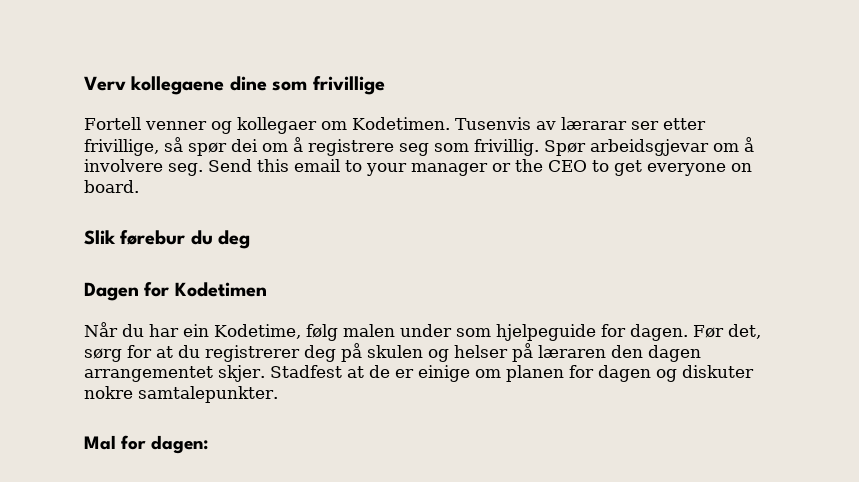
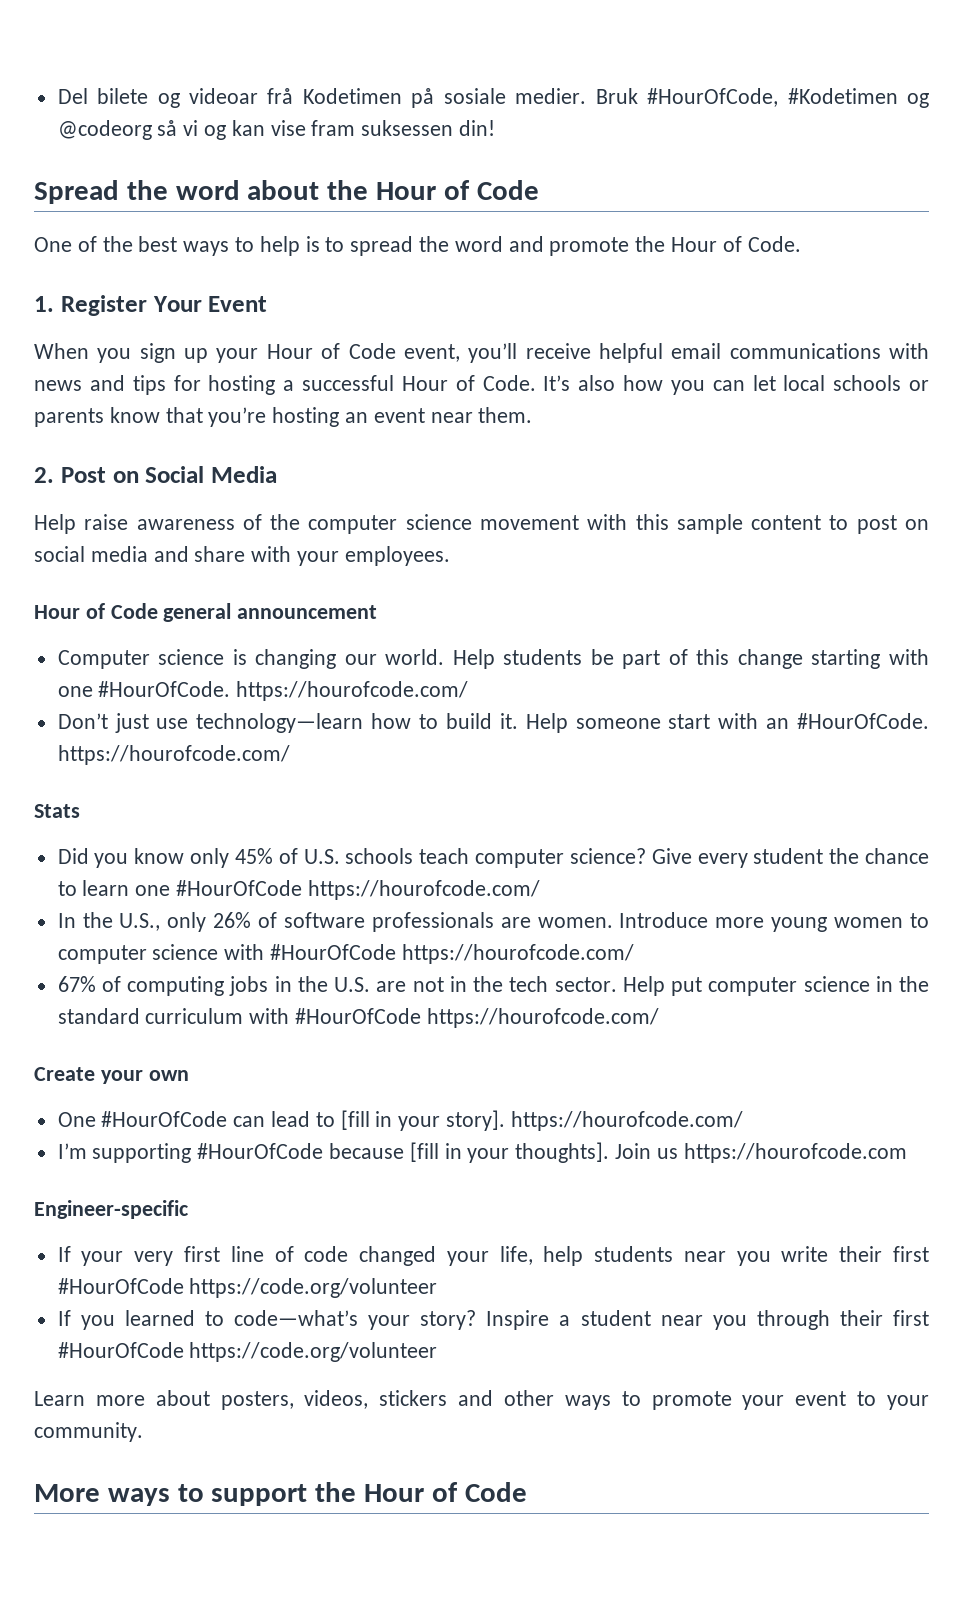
[84,76,385,95] [84,117,706,134] [84,137,754,156] [84,159,752,176] [84,180,139,193] [84,230,251,249] [84,282,267,301] [84,322,761,341] [84,343,701,362] [84,365,754,382] [84,386,278,403] [84,435,209,454] Verv kollegaene dine som frivillige // Fortell venner og kollegaer om Kodetimen. Tusenvis av lærarar ser etter frivillige, så spør dei om å registrere seg som frivillig. Spør arbeidsgjevar om å involvere seg. Send this email to your manager or the CEO to get everyone on board. // Slik førebur du deg // Dagen for Kodetimen // Når du har ein Kodetime, følg malen under som hjelpeguide for dagen. Før det, sørg for at du registrerer deg på skulen og helser på læraren den dagen arrangementet skjer. Stadfest at de er einige om planen for dagen og diskuter nokre samtalepunkter. // Mal for dagen: -> [57,88,929,108] [57,120,496,140] [34,180,539,204] [34,236,801,256] [34,295,268,316] [34,343,929,363] [34,375,930,395] [34,407,533,427] [34,466,277,483] [34,514,930,534] [34,546,450,566] [34,603,378,622] [57,649,929,669] [57,681,469,701] [57,713,930,733] [57,745,290,765] [34,804,80,818] [57,848,930,868] [57,880,540,900] [57,912,930,932] [57,944,634,964] [57,976,930,996] [57,1008,659,1028] [34,1067,189,1084] [57,1110,743,1131] [57,1142,907,1163] [34,1200,188,1219] [57,1246,930,1266] [57,1278,438,1298] [57,1310,929,1330] [57,1342,438,1362] [34,1390,930,1410] [34,1422,143,1442] [34,1482,527,1506] Del bilete og videoar frå Kodetimen på sosiale medier. Bruk #HourOfCode, #Kodetimen og @codeorg så vi og kan vise fram suksessen din! // Spread the word about the Hour of Code // One of the best ways to help is to spread the word and promote the Hour of Code. // 1. Register Your Event // When you sign up your Hour of Code event, you’ll receive helpful email communications with news and tips for hosting a successful Hour of Code. It’s also how you can let local schools or parents know that you’re hosting an event near them. // 2. Post on Social Media // Help raise awareness of the computer science movement with this sample content to post on social media and share with your employees. // Hour of Code general announcement // Computer science is changing our world. Help students be part of this change starting with one #HourOfCode. https://hourofcode.com/ // Don’t just use technology—learn how to build it. Help someone start with an #HourOfCode. https://hourofcode.com/ // Stats // Did you know only 45% of U.S. schools teach computer science? Give every student the chance to learn one #HourOfCode https://hourofcode.com/ // In the U.S., only 26% of software professionals are women. Introduce more young women to computer science with #HourOfCode https://hourofcode.com/ // 67% of computing jobs in the U.S. are not in the tech sector. Help put computer science in the standard curriculum with #HourOfCode https://hourofcode.com/ // Create your own // One #HourOfCode can lead to [fill in your story]. https://hourofcode.com/ // I’m supporting #HourOfCode because [fill in your thoughts]. Join us https://hourofcode.com // Engineer-specific // If your very first line of code changed your life, help students near you write their first #HourOfCode https://code.org/volunteer // If you learned to code—what’s your story? Inspire a student near you through their first #HourOfCode https://code.org/volunteer // Learn more about posters, videos, stickers and other ways to promote your event to your community. // More ways to support the Hour of Code

